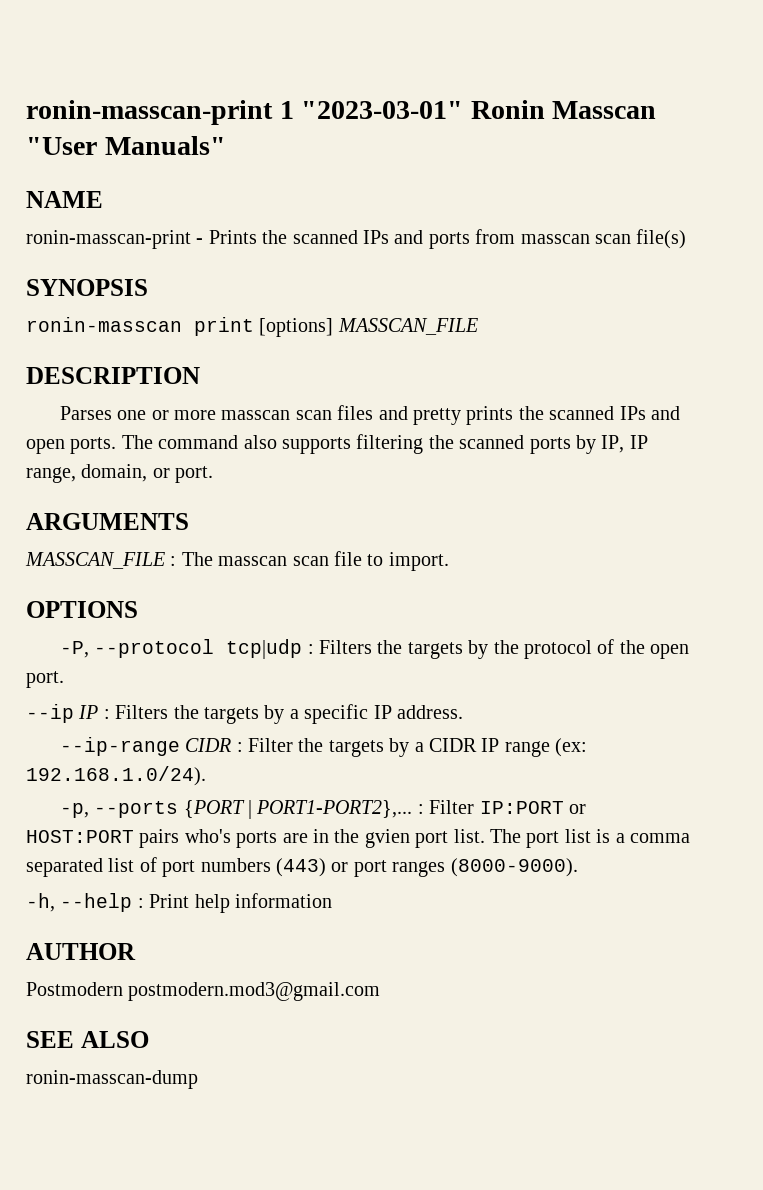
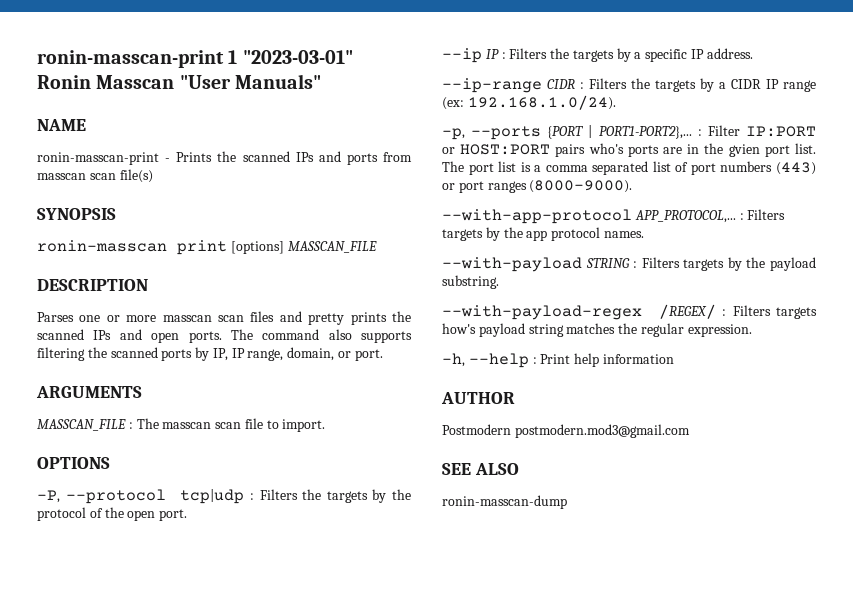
[248,738,294,752] Filter -> [589,78,627,89] Filters
(578, 867) none -> [442,209,786,224] [442,227,644,241] [442,257,816,272] [442,275,499,289] [442,304,817,320] [442,323,752,337] // --with-app-protocol APP_PROTOCOL,... : Filters targets by the app protocol names. // --with-payload STRING : Filters targets by the payload substring. // --with-payload-regex /REGEX/ : Filters targets how's payload string matches the regular expression.

